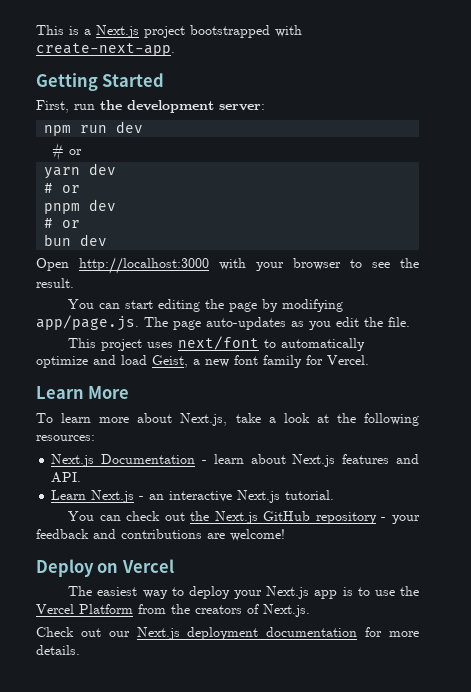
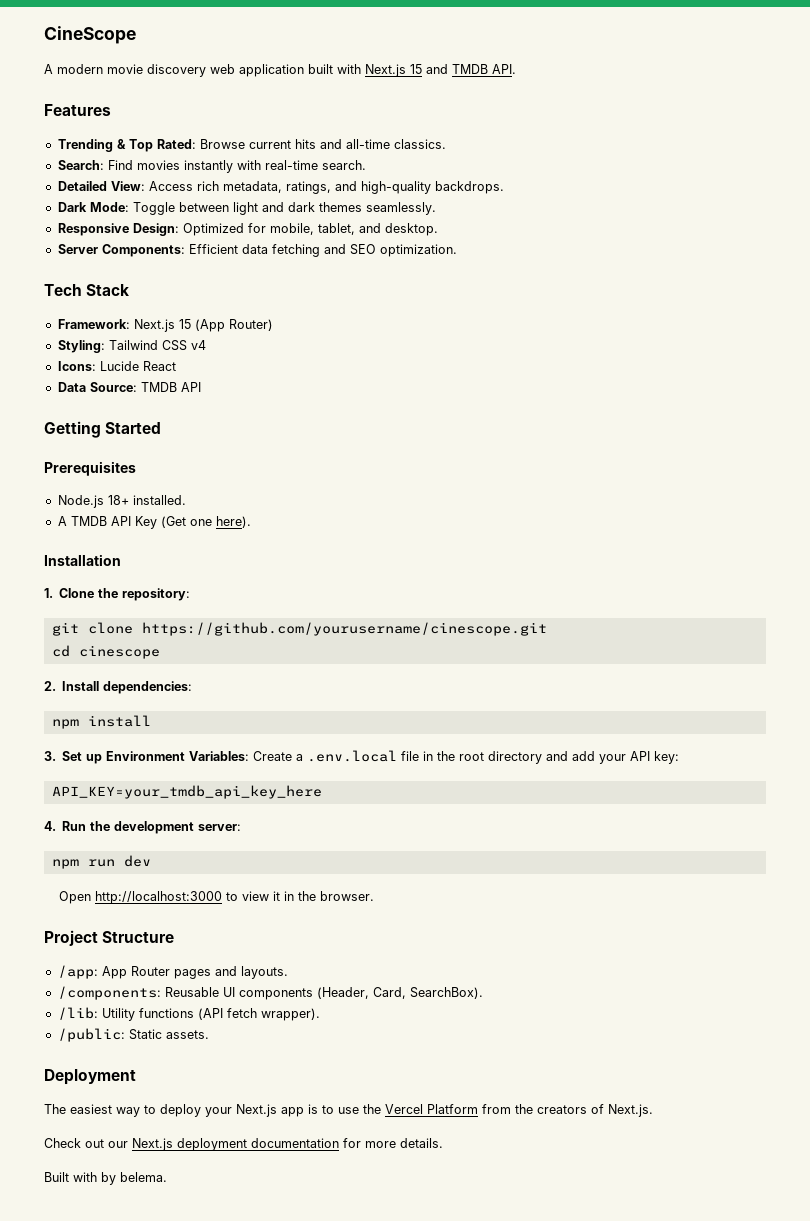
[36,25,302,38] [36,43,175,56] [36,73,165,91] [36,100,95,113] This is a Next.js project bootstrapped with create-next-app. // Getting Started // First, run -> [44,26,136,44] [44,64,516,77] [44,104,111,116] [57,139,446,152] [57,160,366,173] [57,181,504,194] [57,202,436,215] [57,223,438,236] [57,244,457,257] [44,284,130,296] [57,319,273,332] [57,340,206,353] [57,361,176,371] [57,382,201,392] [44,421,162,438] [44,461,136,476] [57,495,186,508] [57,516,251,529] [44,554,121,566] [44,588,191,601] [51,622,547,636] [51,645,160,659] [44,681,193,694] [51,715,151,729] [44,750,680,764] [51,785,322,799] [44,821,87,831] CineScope // A modern movie discovery web application built with Next.js 15 and TMDB API. // Features // Trending & Top Rated: Browse current hits and all-time classics. // Search: Find movies instantly with real-time search. // Detailed View: Access rich metadata, ratings, and high-quality backdrops. // Dark Mode: Toggle between light and dark themes seamlessly. // Responsive Design: Optimized for mobile, tablet, and desktop. // Server Components: Efficient data fetching and SEO optimization. // Tech Stack // Framework: Next.js 15 (App Router) // Styling: Tailwind CSS v4 // Icons: Lucide React // Data Source: TMDB API // Getting Started // Prerequisites // Node.js 18+ installed. // A TMDB API Key (Get one here). // Installation // 1. Clone the repository: // git clone https://github.com/yourusername/cinescope.git // cd cinescope // 2. Install dependencies: // npm install // 3. Set up Environment Variables: Create a .env.local file in the root directory and add your API key: // API_KEY=your_tmdb_api_key_here // 4. Run
[51,143,82,161] [44,163,117,179] [44,183,81,193] [44,199,117,214] [44,218,81,228] [44,234,108,246] [36,257,419,274] [36,278,74,288] [68,299,344,312] [36,315,410,331] [68,336,366,351] [36,355,369,368] [36,386,130,399] [36,413,420,426] [36,435,95,441] [51,454,420,467] [51,472,82,483] [51,490,335,503] [68,511,420,524] [36,529,285,541] [36,559,174,577] # or // yarn dev // # or // pnpm dev // # or // bun dev // Open http://localhost:3000 with your browser to see the result. // You can start editing the page by modifying app/page.js. The page auto-updates as you edit the file. // This project uses next/font to automatically optimize and load Geist, a new font family for Vercel. // Learn More // To learn more about Next.js, take a look at the following resources: // Next.js Documentation - learn about Next.js features and API. // Learn Next.js - an interactive Next.js tutorial. // You can check out the Next.js GitHub repository - your feedback and contributions are welcome! // Deploy on Vercel -> [58,891,374,904] [44,930,175,946] [57,965,288,979] [57,986,483,1000] [57,1007,320,1021] [57,1028,209,1042] [44,1069,136,1085] Open http://localhost:3000 to view it in the browser. // Project Structure // /app: App Router pages and layouts. // /components: Reusable UI components (Header, Card, SearchBox). // /lib: Utility functions (API fetch wrapper). // /public: Static assets. // Deployment
(80, 650) none -> [44,1172,167,1185] // Built with by belema.

